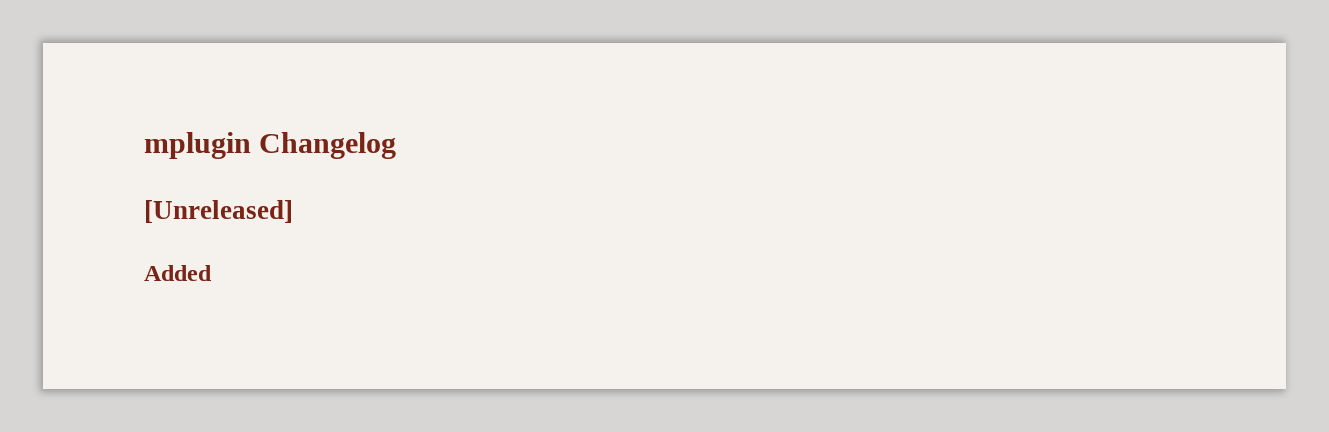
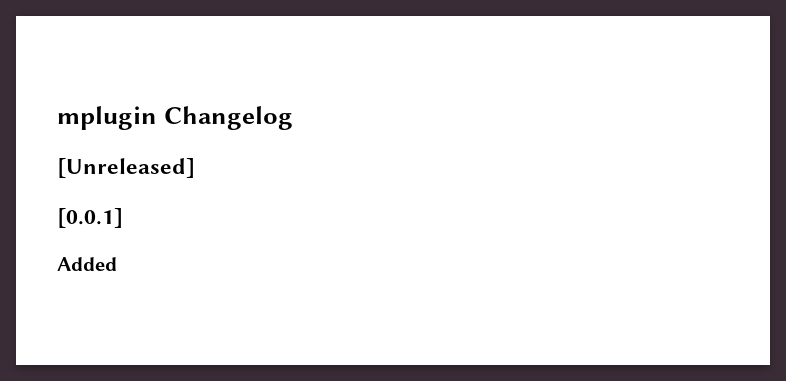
(293, 211) none -> [57,208,123,228] // [0.0.1]

